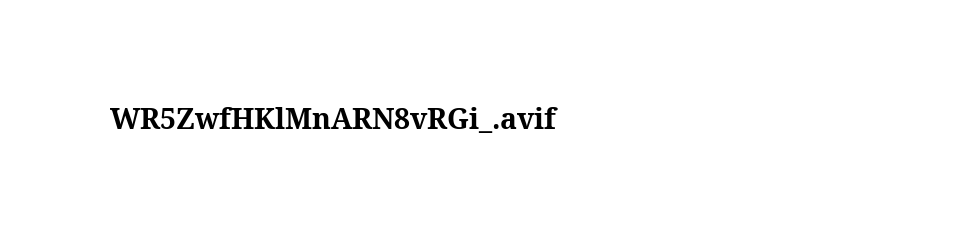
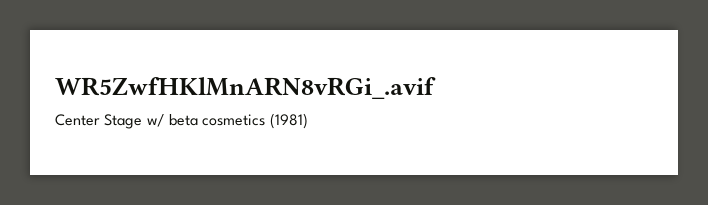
(558, 120) none -> [55,113,308,129] // Center Stage w/ beta cosmetics (1981)

